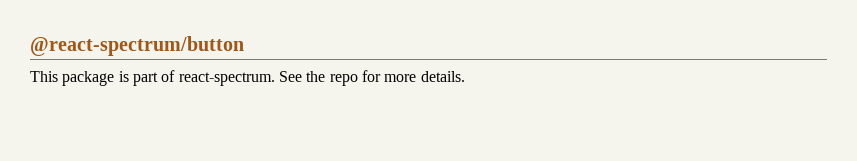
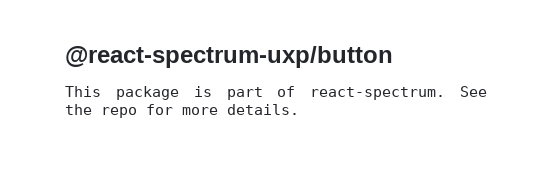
[30,36,244,56] @react-spectrum/button -> [65,46,393,68] @react-spectrum-uxp/button

